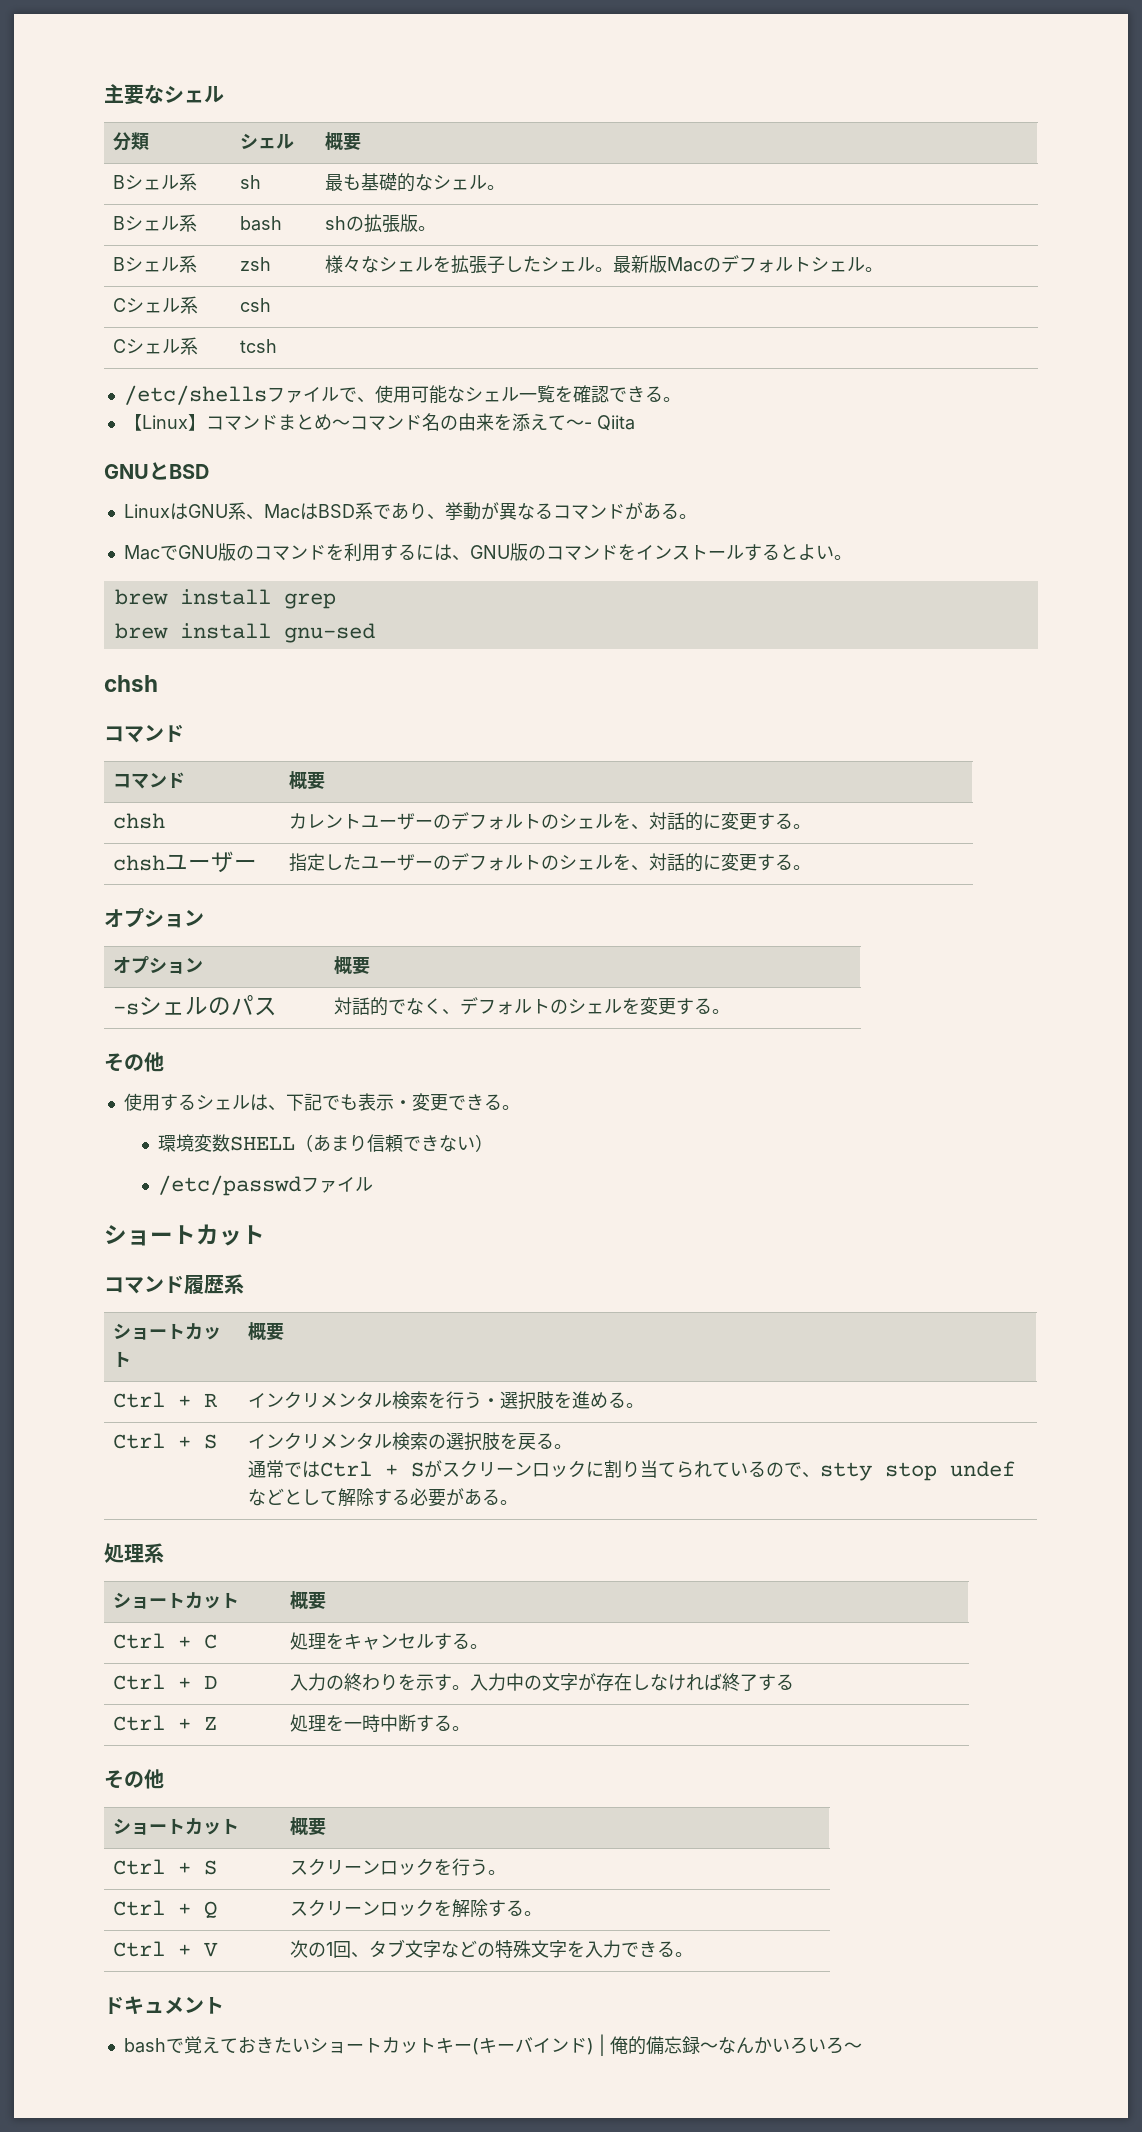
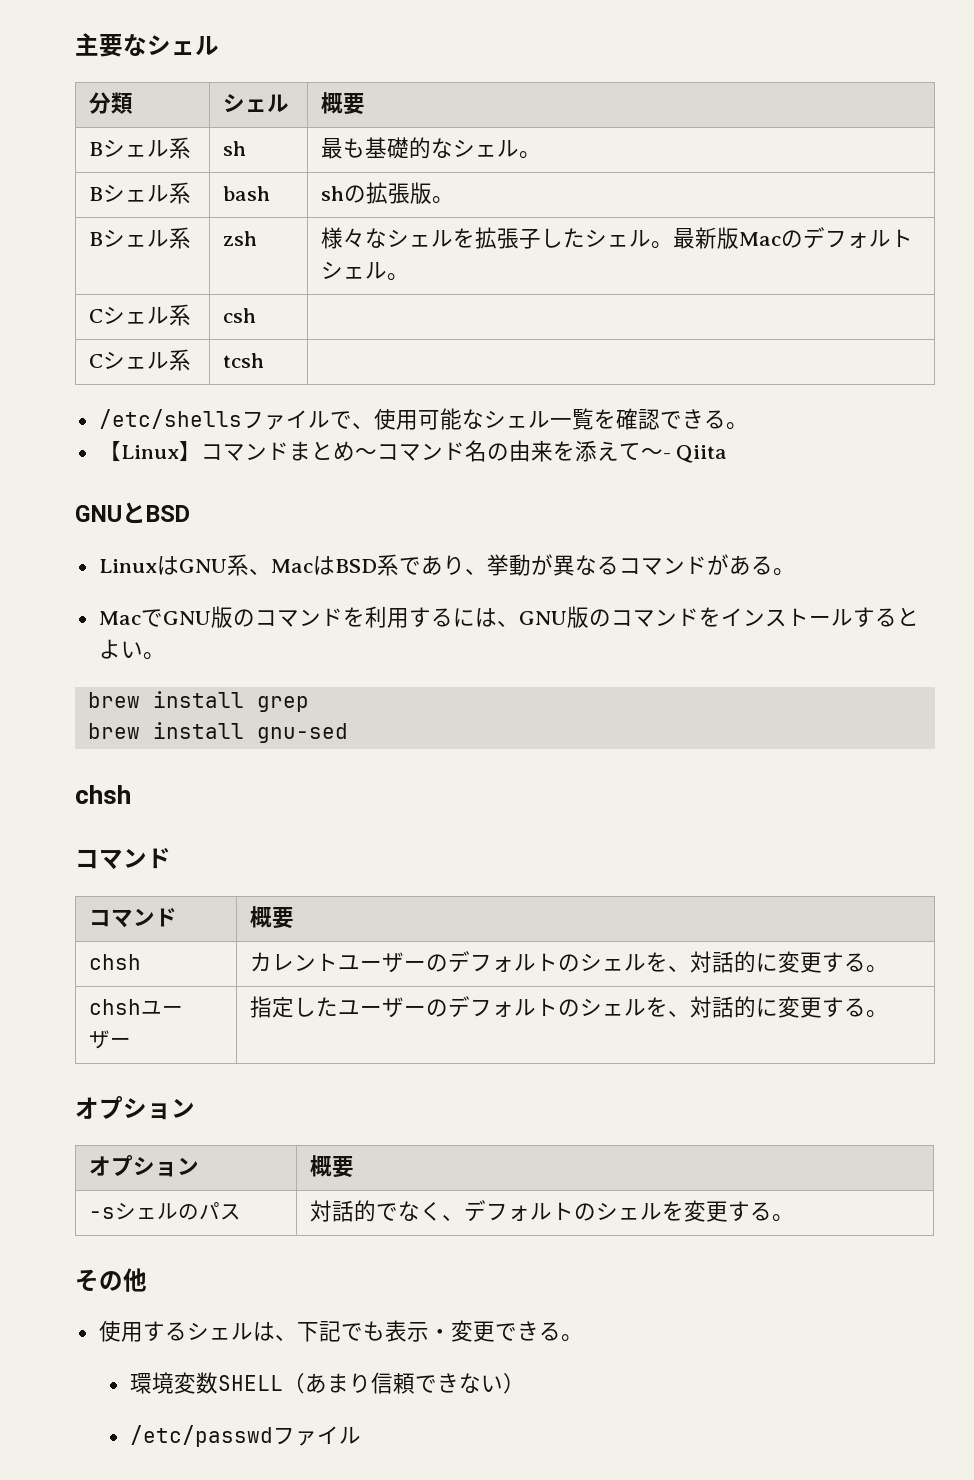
[104,1224,265,1246] [104,1274,244,1295] [113,1323,222,1340] [113,1351,132,1367] [248,1322,285,1340] [113,1392,219,1408] [248,1391,645,1410] [113,1433,218,1449] [248,1432,573,1451] [248,1460,1016,1481] [248,1488,519,1507] [104,1543,164,1563] [113,1592,240,1609] [290,1591,327,1609] [113,1633,218,1649] [290,1632,489,1650] [113,1674,218,1690] [290,1673,795,1691] [113,1715,218,1731] [290,1714,471,1732] [104,1769,164,1789] [113,1818,240,1835] [290,1817,327,1835] [113,1859,218,1875] [290,1858,507,1876] [113,1900,218,1919] [290,1899,543,1918] [113,1941,219,1957] [290,1939,694,1958] [104,1996,224,2014] [123,2034,862,2056] // ショートカット // コマンド履歴系 // ショートカット | 概要 // Ctrl + R | インクリメンタル検索を行う・選択肢を進める。 // Ctrl + S | インクリメンタル検索の選択肢を戻る。 // 通常ではCtrl + Sがスクリーンロックに割り当てられているので、stty stop undefなどとして解除する必要がある。 // 処理系 // ショートカット | 概要 // Ctrl + C | 処理をキャンセルする。 // Ctrl + D | 入力の終わりを示す。入力中の文字が存在しなければ終了する // Ctrl + Z | 処理を一時中断する。 // その他 // ショートカット | 概要 // Ctrl + S | スクリーンロックを行う。 // Ctrl + Q | スクリーンロックを解除する。 // Ctrl + V | 次の1回、タブ文字などの特殊文字を入力できる。 // ドキュメント // bashで覚えておきたいショートカットキー(キーバインド) | 俺的備忘録〜なんかいろいろ〜 -> (361, 1435) none

